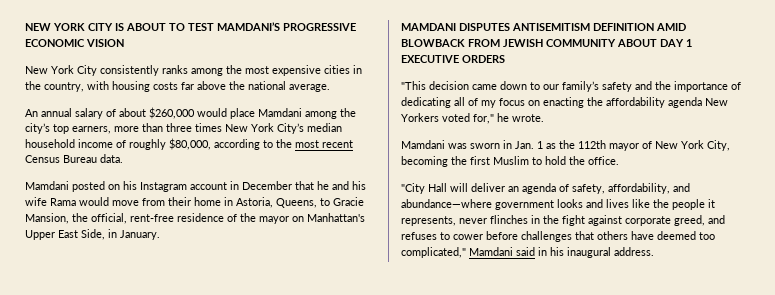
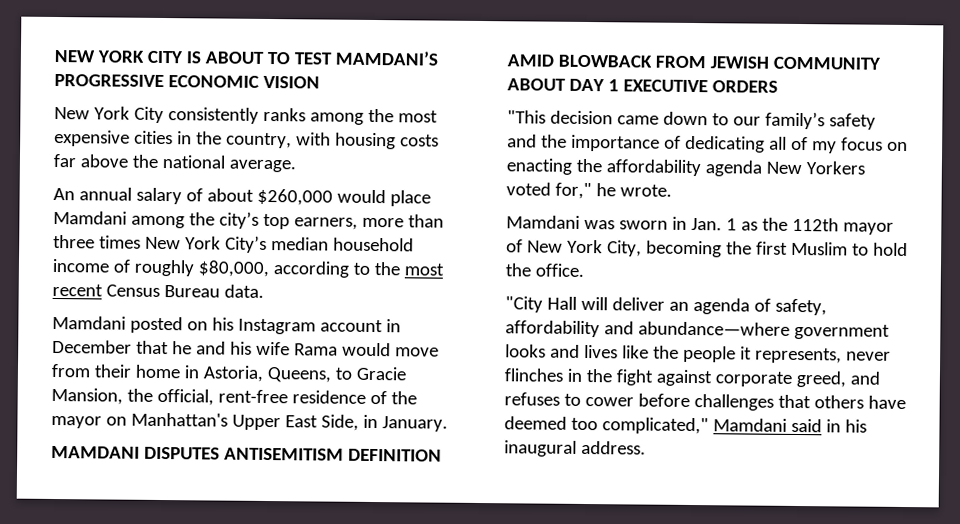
[608,183,670,194] affordability, -> [505,320,600,338] affordability

